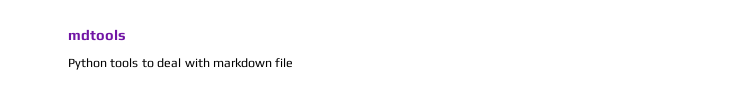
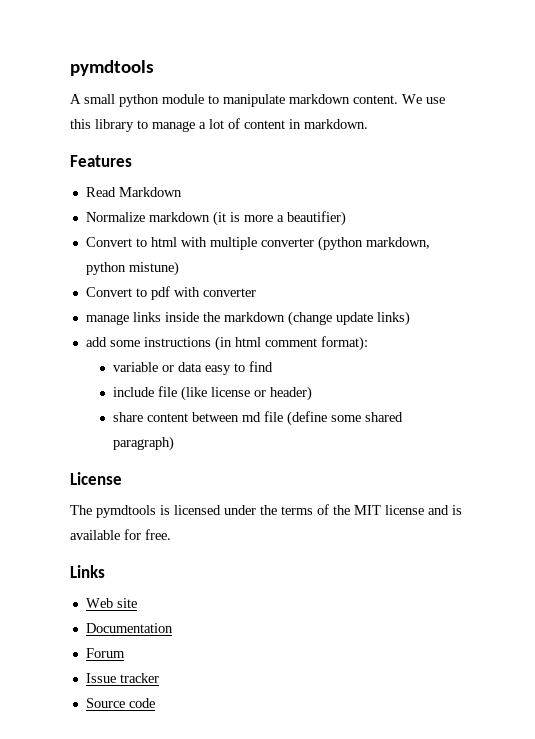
[68,29,126,41] [68,58,294,70] mdtools // Python tools to deal with markdown file -> [70,60,154,76] [70,94,445,107] [70,118,368,132] [70,155,132,167] [85,187,182,197] [85,211,346,226] [85,236,430,251] [85,261,179,276] [85,286,256,300] [85,311,410,326] [85,336,368,351] [112,361,273,375] [112,386,312,401] [112,411,403,426] [112,436,174,451] [70,472,122,485] [70,504,462,518] [70,529,171,540] [70,565,105,578] [85,598,137,608] [85,623,173,633] [85,648,125,658] [85,673,159,683] [85,698,155,708] pymdtools // A small python module to manipulate markdown content. We use this library to manage a lot of content in markdown. // Features // Read Markdown // Normalize markdown (it is more a beautifier) // Convert to html with multiple converter (python markdown, python mistune) // Convert to pdf with converter // manage links inside the markdown (change update links) // add some instructions (in html comment format): // variable or data easy to find // include file (like license or header) // share content between md file (define some shared paragraph) // License // The pymdtools is licensed under the terms of the MIT license and is available for free. // Links // Web site // Documentation // Forum // Issue tracker // Source code

